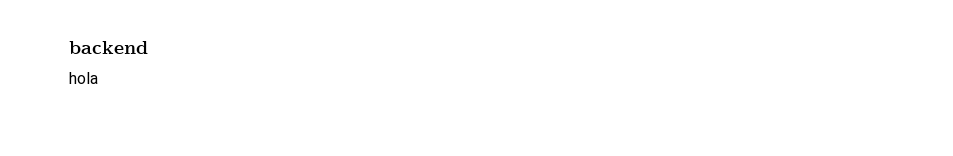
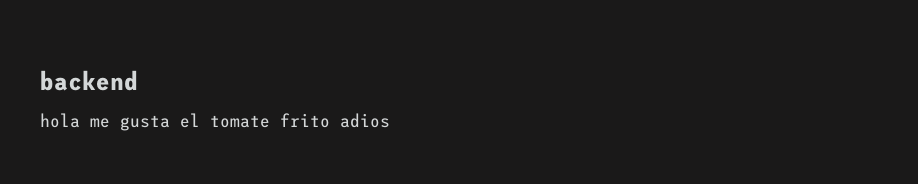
(98, 78) none -> [90,113,390,131] me gusta el tomate frito adios

